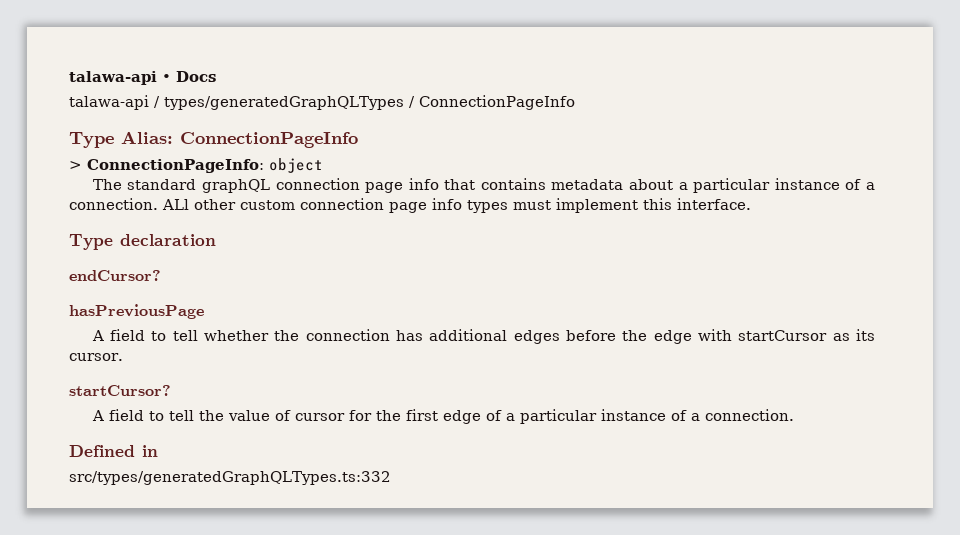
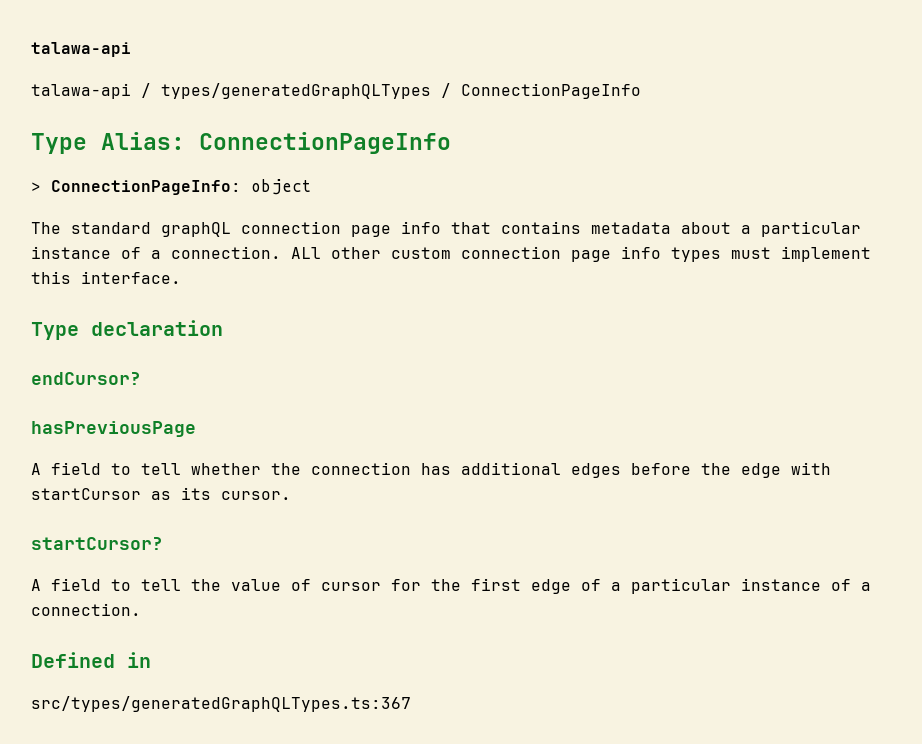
[69,71,216,85] talawa-api • Docs -> [31,42,131,57] talawa-api
[69,471,391,485] src/types/generatedGraphQLTypes.ts:332 -> [31,696,411,712] src/types/generatedGraphQLTypes.ts:367

